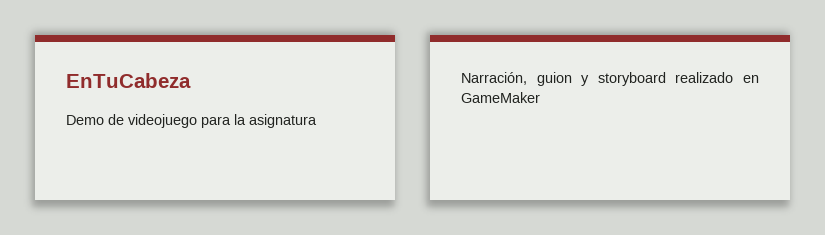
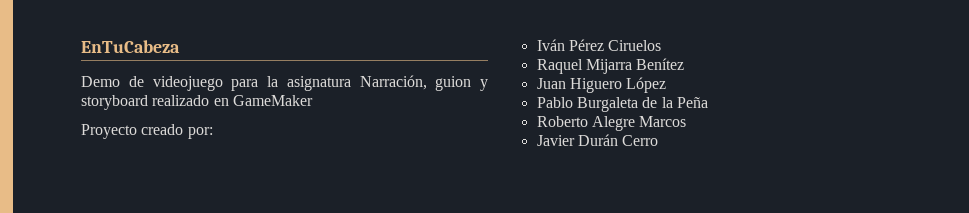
(540, 97) none -> [81,124,213,139] [536,39,662,51] [536,58,685,74] [536,77,667,93] [536,97,708,112] [536,116,687,131] [536,134,659,146] // Proyecto creado por: // Iván Pérez Ciruelos // Raquel Mijarra Benítez // Juan Higuero López // Pablo Burgaleta de la Peña // Roberto Alegre Marcos // Javier Durán Cerro

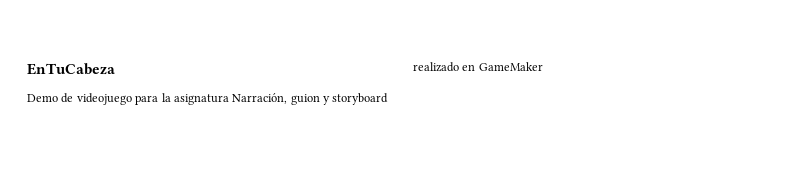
[81,124,213,139] [536,39,662,51] [536,58,685,74] [536,77,667,93] [536,97,708,112] [536,116,687,131] [536,134,659,146] // Proyecto creado por: // Iván Pérez Ciruelos // Raquel Mijarra Benítez // Juan Higuero López // Pablo Burgaleta de la Peña // Roberto Alegre Marcos // Javier Durán Cerro -> (543, 66) none

